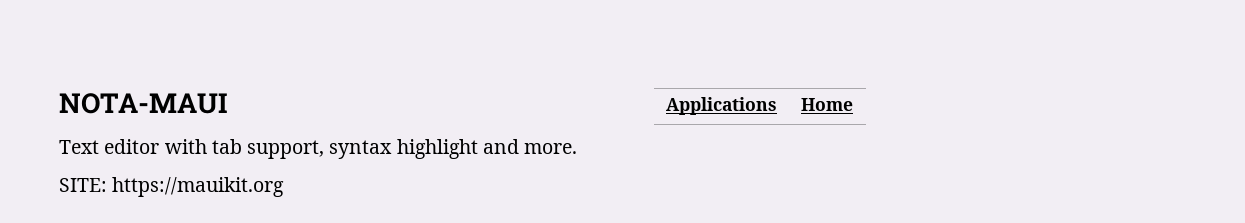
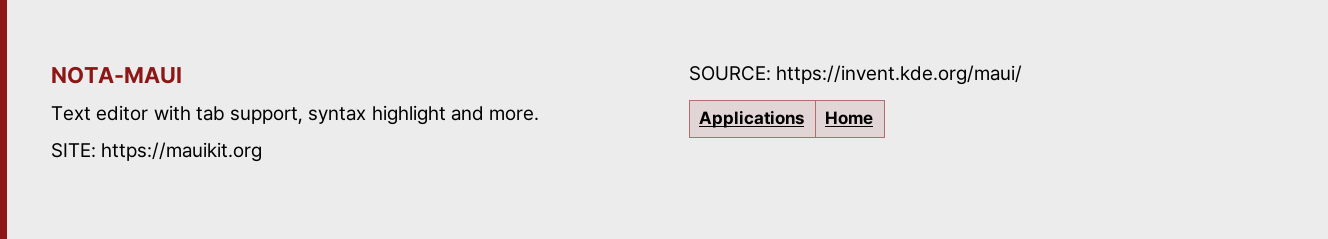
(285, 187) none -> [689,65,1023,85] // SOURCE: https://invent.kde.org/maui/

